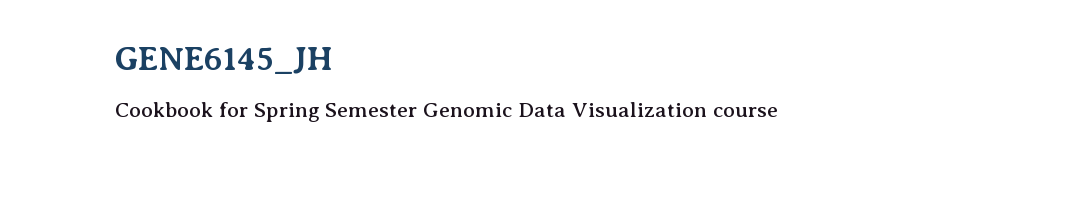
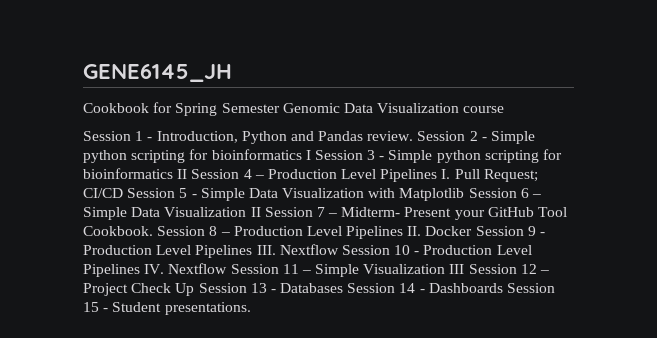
(778, 112) none -> [83,131,536,144] [83,149,563,163] [83,168,538,182] [83,188,542,201] [83,207,568,220] [83,226,546,239] [83,244,532,258] [83,263,550,277] [83,283,556,296] [83,302,251,315] // Session 1 - Introduction, Python and Pandas review. Session 2 - Simple python scripting for bioinformatics I Session 3 - Simple python scripting for bioinformatics II Session 4 – Production Level Pipelines I. Pull Request; CI/CD Session 5 - Simple Data Visualization with Matplotlib Session 6 – Simple Data Visualization II Session 7 – Midterm- Present your GitHub Tool Cookbook. Session 8 – Production Level Pipelines II. Docker Session 9 - Production Level Pipelines III. Nextflow Session 10 - Production Level Pipelines IV. Nextflow Session 11 – Simple Visualization III Session 12 – Project Check Up Session 13 - Databases Session 14 - Dashboards Session 15 - Student presentations.

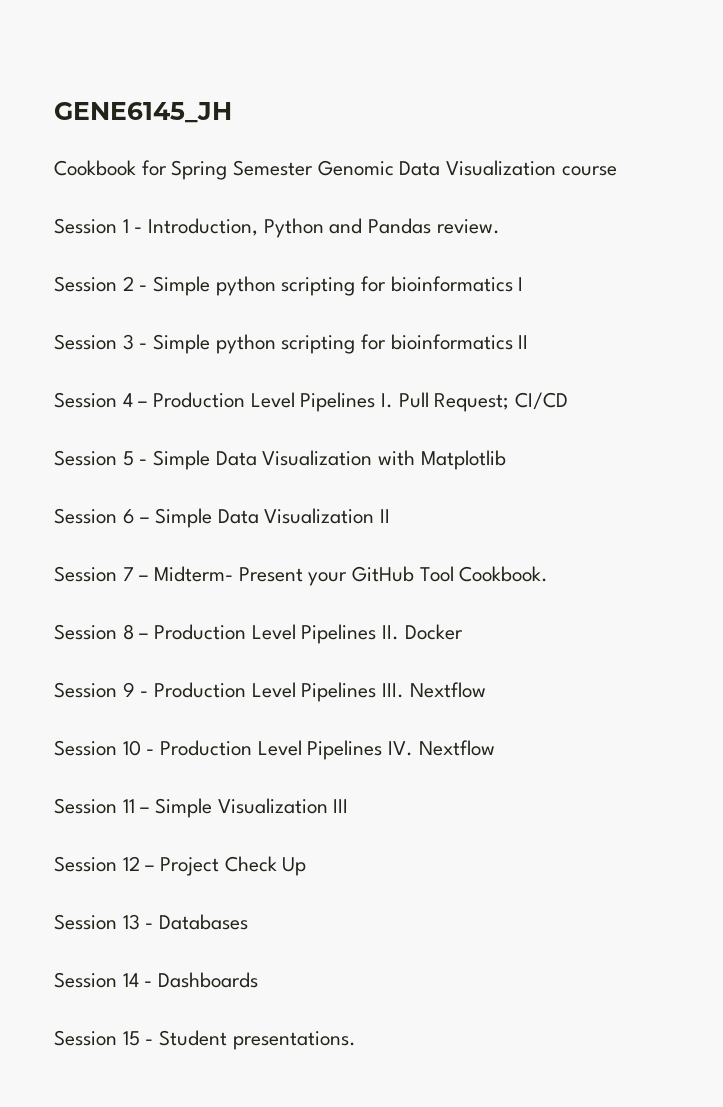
(414, 136) none -> (500, 226) //
(311, 155) none -> (524, 284) //
(188, 174) none -> (529, 342) //
(123, 193) none -> (569, 401) //
(465, 194) none -> (506, 460) //
(261, 212) none -> (391, 516) //
(153, 231) none -> (549, 574) //
(473, 231) none -> (463, 632) //
(339, 249) none -> (486, 690) //
(228, 268) none -> (495, 748) //
(465, 269) none -> (349, 806) //
(195, 289) none -> (307, 866) //
(344, 288) none -> (249, 922) //
(503, 288) none -> (259, 980) //

